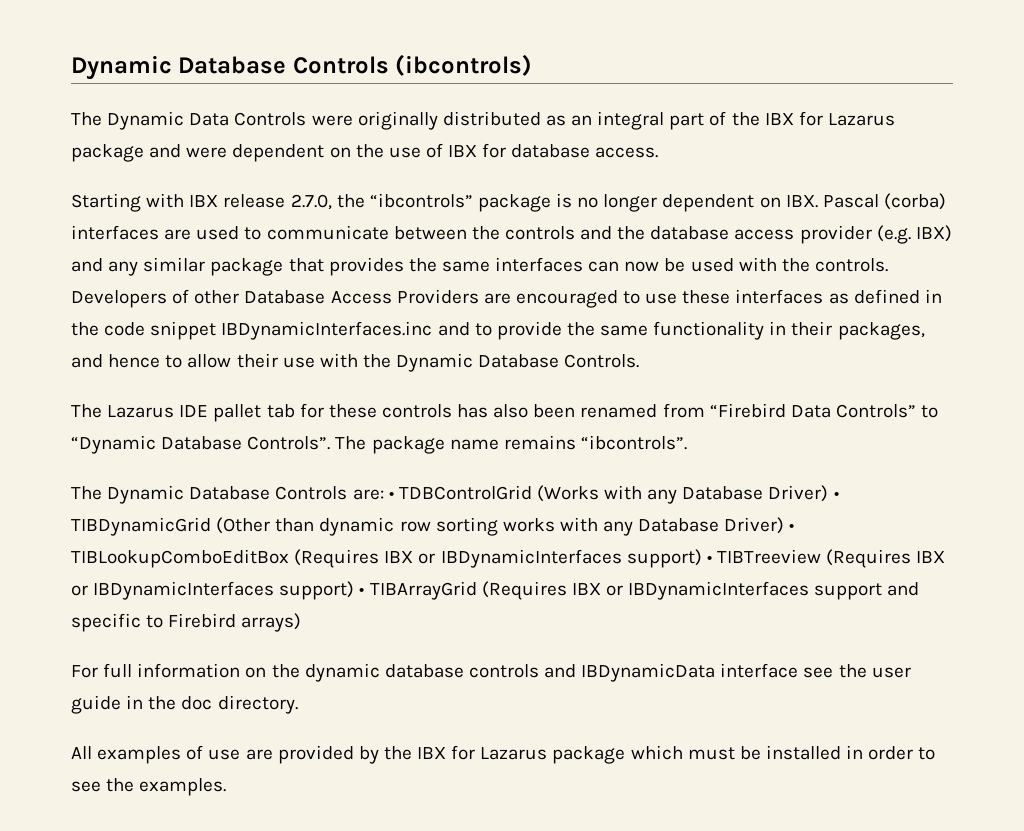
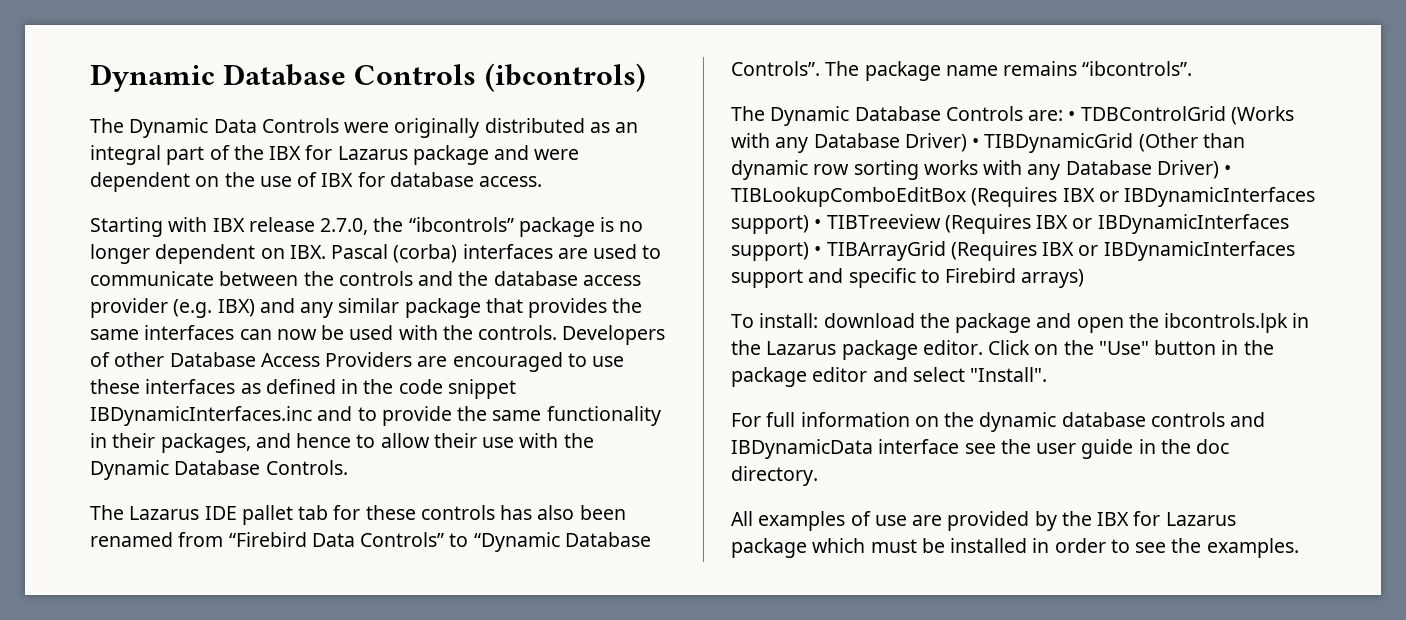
(302, 622) none -> [731,313,1310,333] [731,340,1274,360] [731,367,1048,387] // To install: download the package and open the ibcontrols.lpk in the Lazarus package editor. Click on the "Use" button in the package editor and select "Install".

